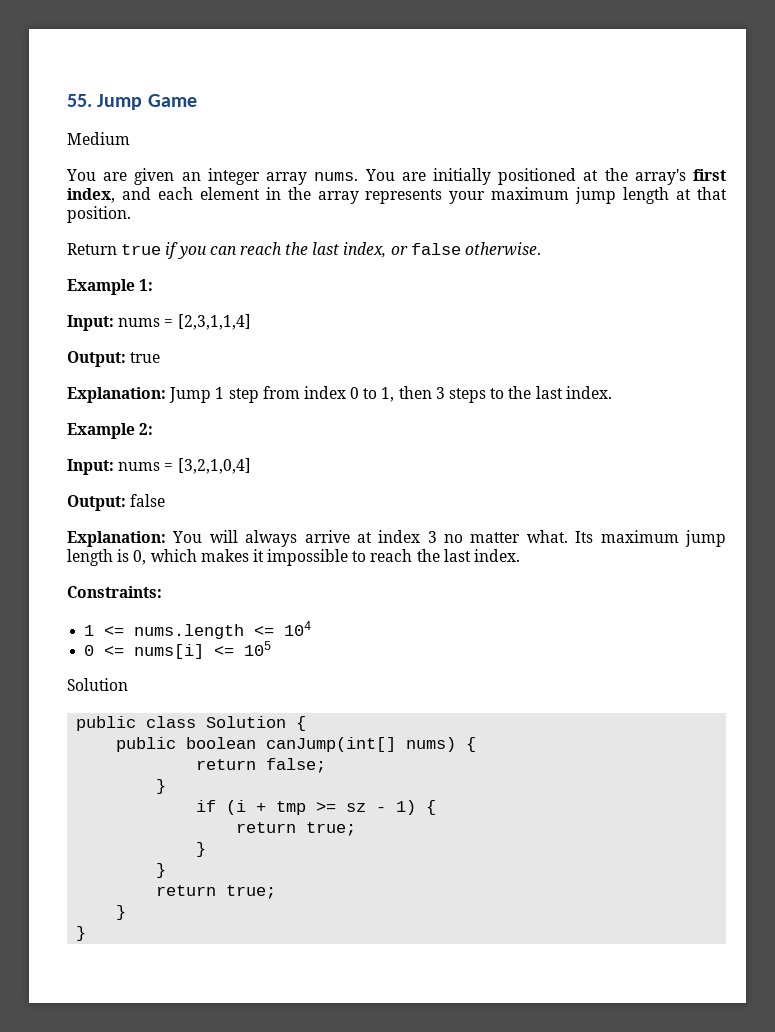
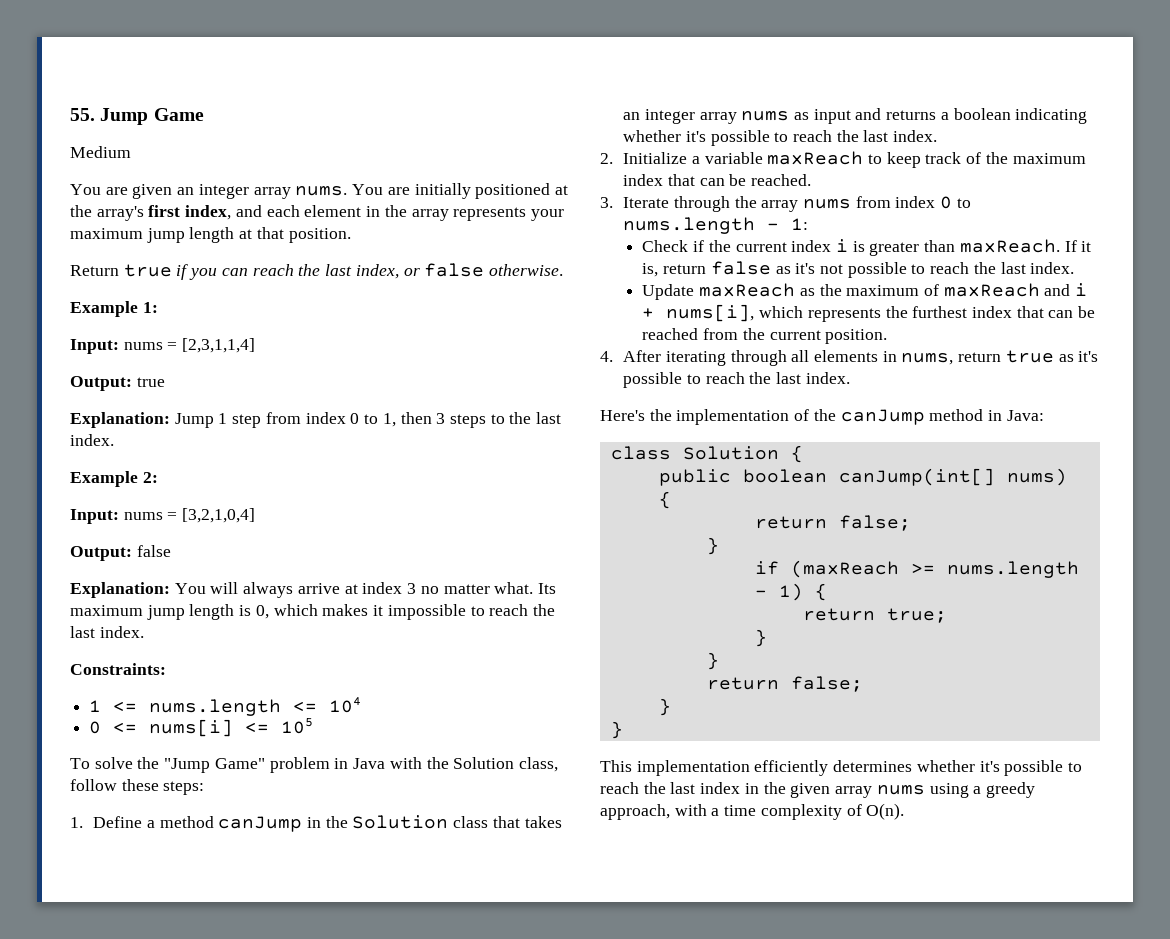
[67,678,128,691] [76,716,137,731] Solution // public -> [70,757,558,773] [70,779,205,795] [70,815,562,832] [623,108,1088,124] [623,130,938,146] [600,151,1086,168] [623,174,812,186] [600,196,971,212] [623,217,809,234] [642,239,1092,256] [642,261,1075,278] [642,283,1088,300] [642,304,1096,322] [642,328,888,344] [600,350,1099,366] [623,372,850,388] [600,409,1044,425] To solve the "Jump Game" problem in Java with the Solution class, follow these steps: // 1. Define a method canJump in the Solution class that takes an integer array nums as input and returns a boolean indicating whether it's possible to reach the last index. // 2. Initialize a variable maxReach to keep track of the maximum index that can be reached. // 3. Iterate through the array nums from index 0 to nums.length - 1: // Check if the current index i is greater than maxReach. If it is, return false as it's not possible to reach the last index. // Update maxReach as the maximum of maxReach and i + nums[i], which represents the furthest index that can be reached from the current position. // 4. After iterating through all elements in nums, return true as it's possible to reach the last index. // Here's the implementation of the canJump method in Java: //
[226,800,367,815] (i + tmp >= sz -> [790,560,1079,578] (maxReach >= nums.length
[226,885,277,899] [116,905,127,920] [76,926,87,941] true; // } // } -> [790,676,863,692] [658,698,671,716] [610,721,623,739] [600,760,1083,776] [600,782,1035,798] [600,803,905,820] false; // } // } // This implementation efficiently determines whether it's possible to reach the last index in the given array nums using a greedy approach, with a time complexity of O(n).

